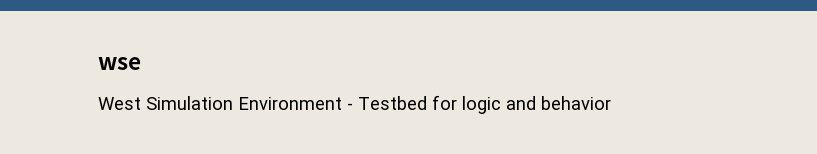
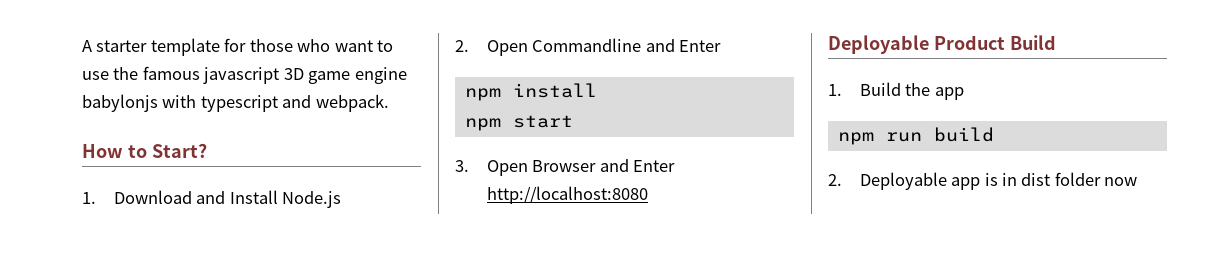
[98,57,141,70] [98,95,611,114] wse // West Simulation Environment - Testbed for logic and behavior -> [82,38,394,56] [82,66,407,84] [82,94,389,112] [82,143,207,158] [82,190,342,208] [455,38,722,56] [464,83,597,101] [464,115,573,131] [455,159,676,176] [486,186,648,204] [828,35,1056,54] [828,82,964,100] [837,127,994,145] [828,172,1138,190] A starter template for those who want to use the famous javascript 3D game engine babylonjs with typescript and webpack. // How to Start? // 1. Download and Install Node.js // 2. Open Commandline and Enter // npm install // npm start // 3. Open Browser and Enter http://localhost:8080 // Deployable Product Build // 1. Build the app // npm run build // 2. Deployable app is in dist folder now

